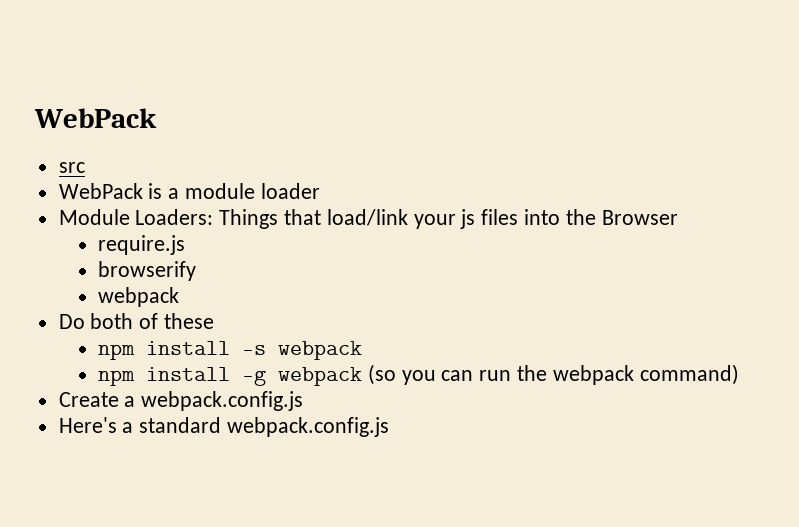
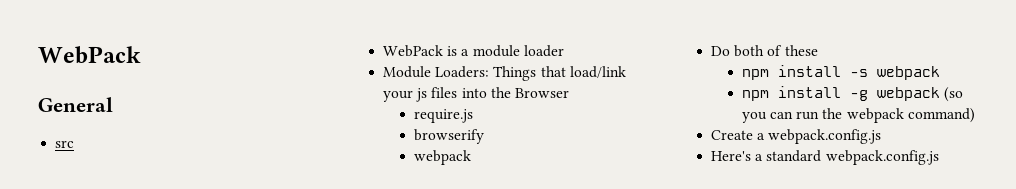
[34,108,157,128] WebPack -> [38,46,141,64] [38,97,113,112] WebPack // General

